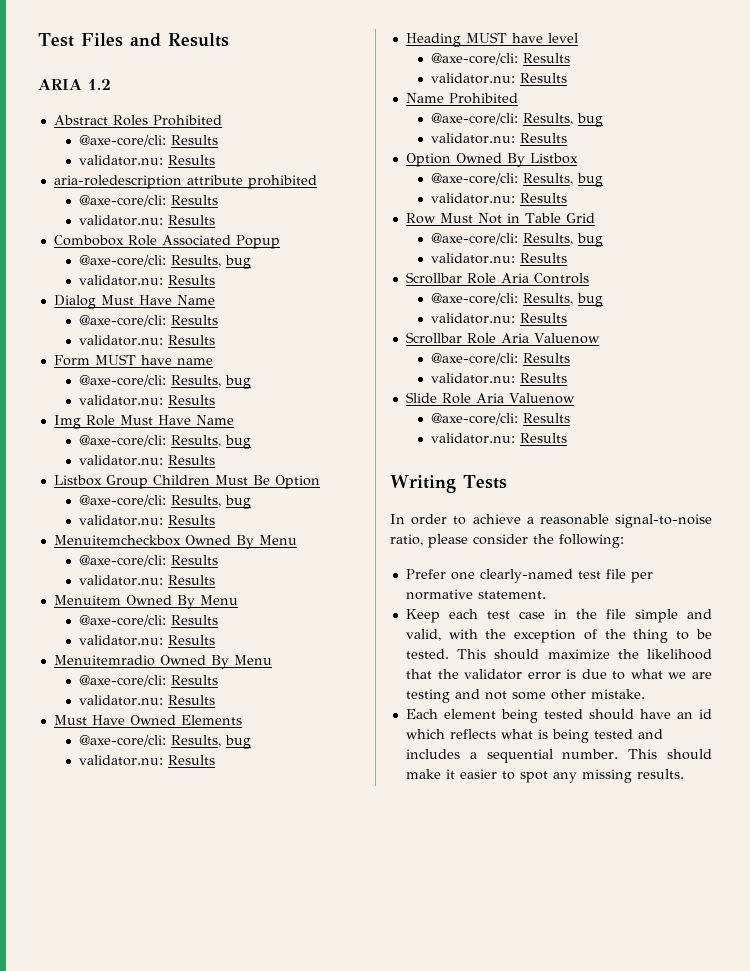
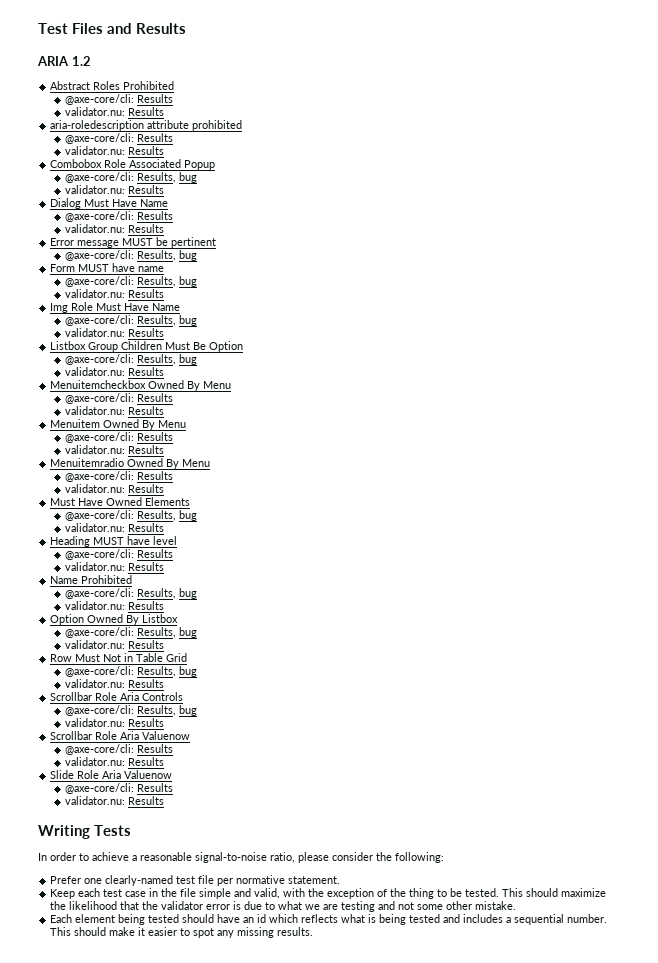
(215, 340) none -> [50,237,217,248] [65,250,198,261] // Error message MUST be pertinent // @axe-core/cli: Results, bug

